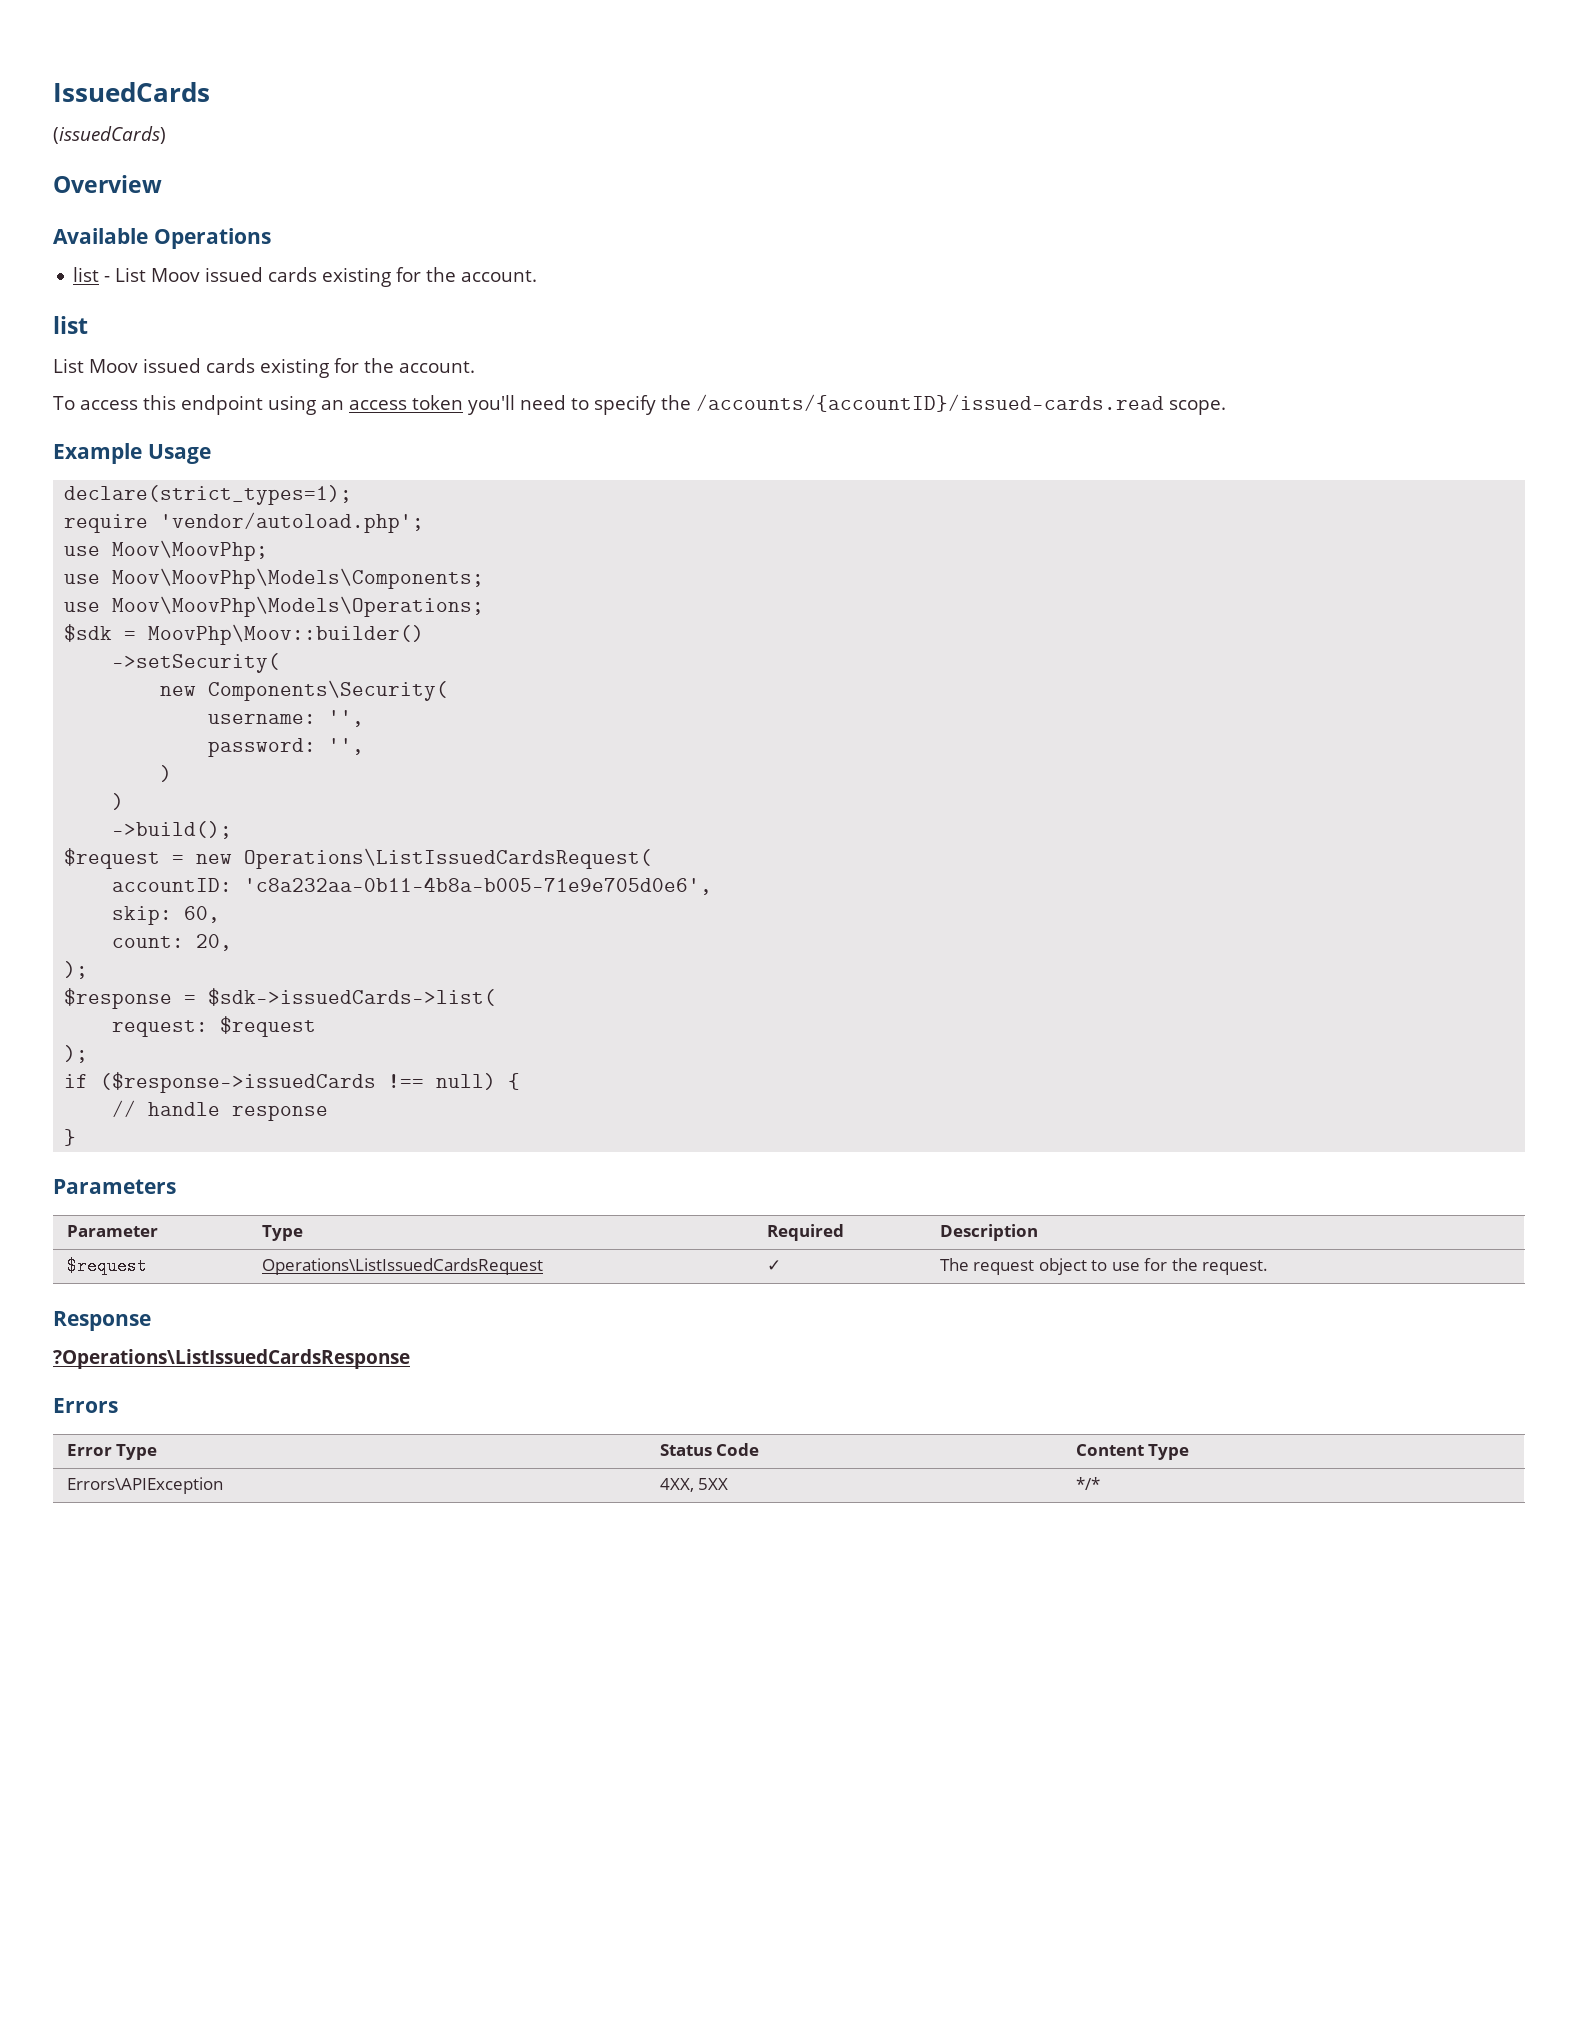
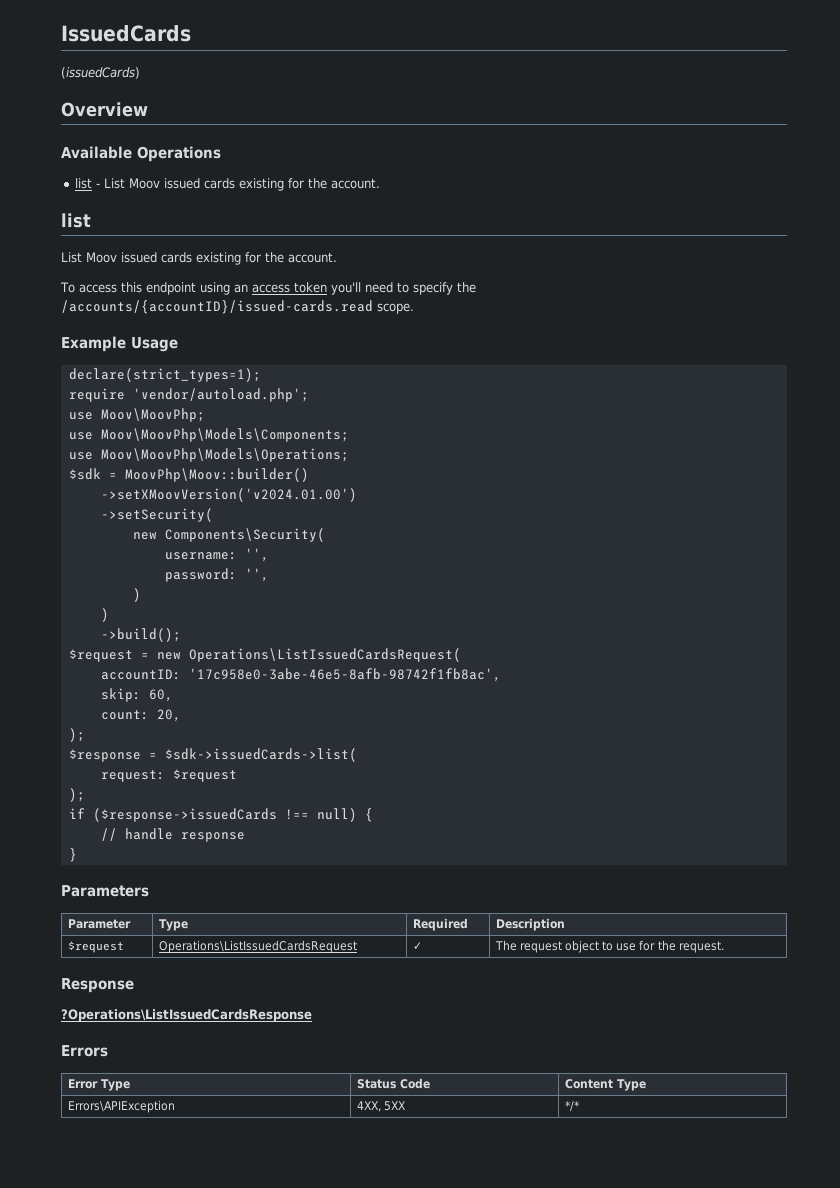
(425, 634) none -> [100,488,357,502] // ->setXMoovVersion('v2024.01.00')
[244,877,713,895] 'c8a232aa-0b11-4b8a-b005-71e9e705d0e6', -> [188,668,501,682] '17c958e0-3abe-46e5-8afb-98742f1fb8ac',

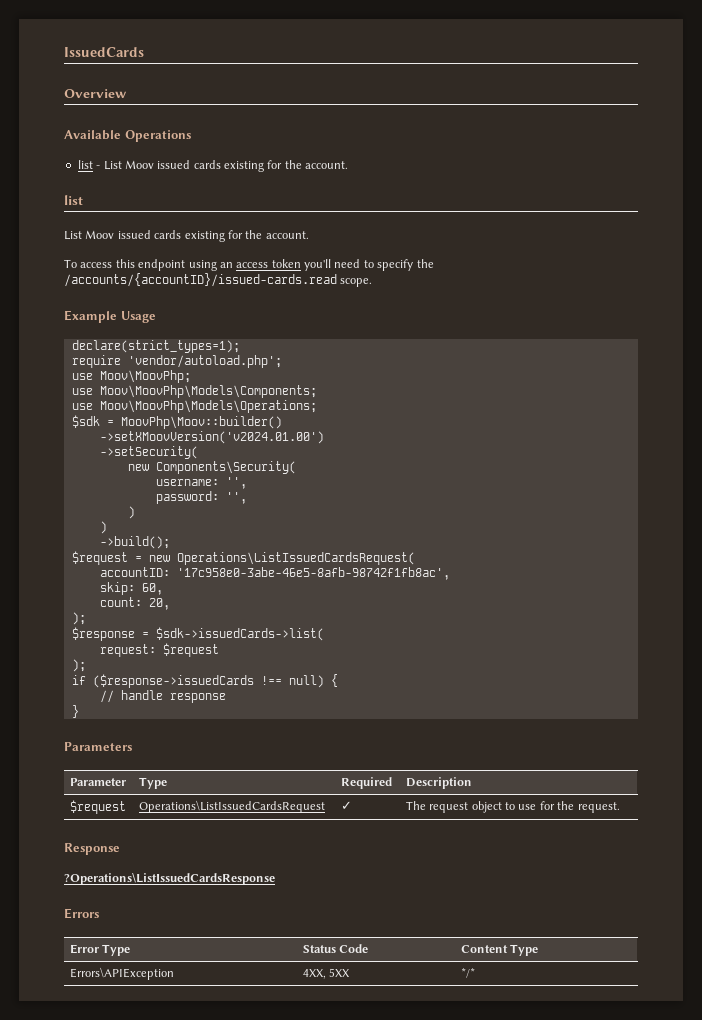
[61,67,140,79] // (issuedCards) -> (144, 52) none

